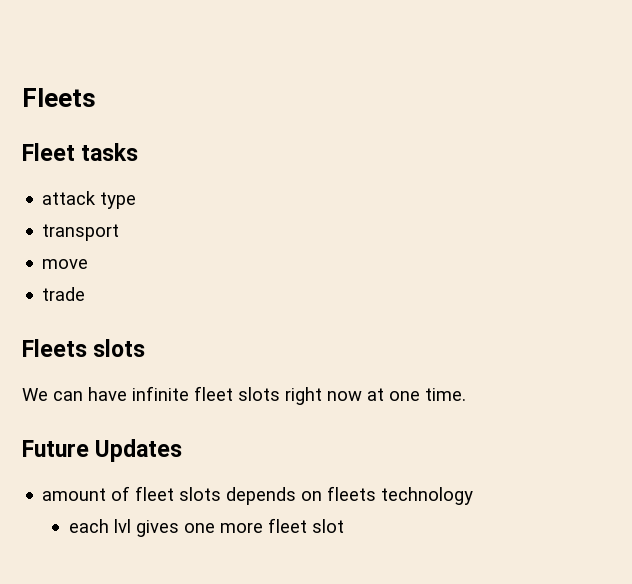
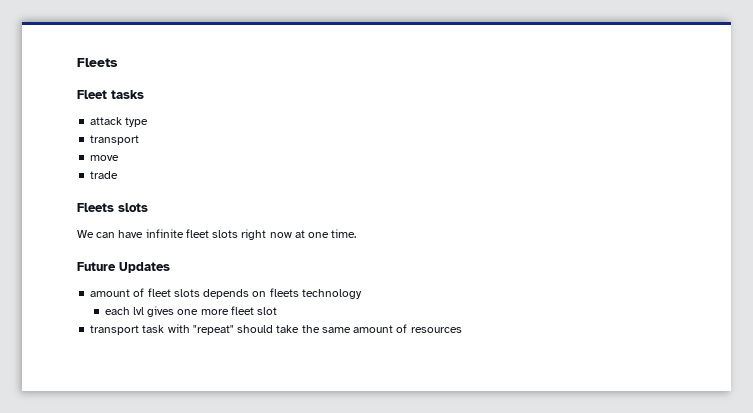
(345, 526) none -> [90,324,462,335] // transport task with "repeat" should take the same amount of resources

